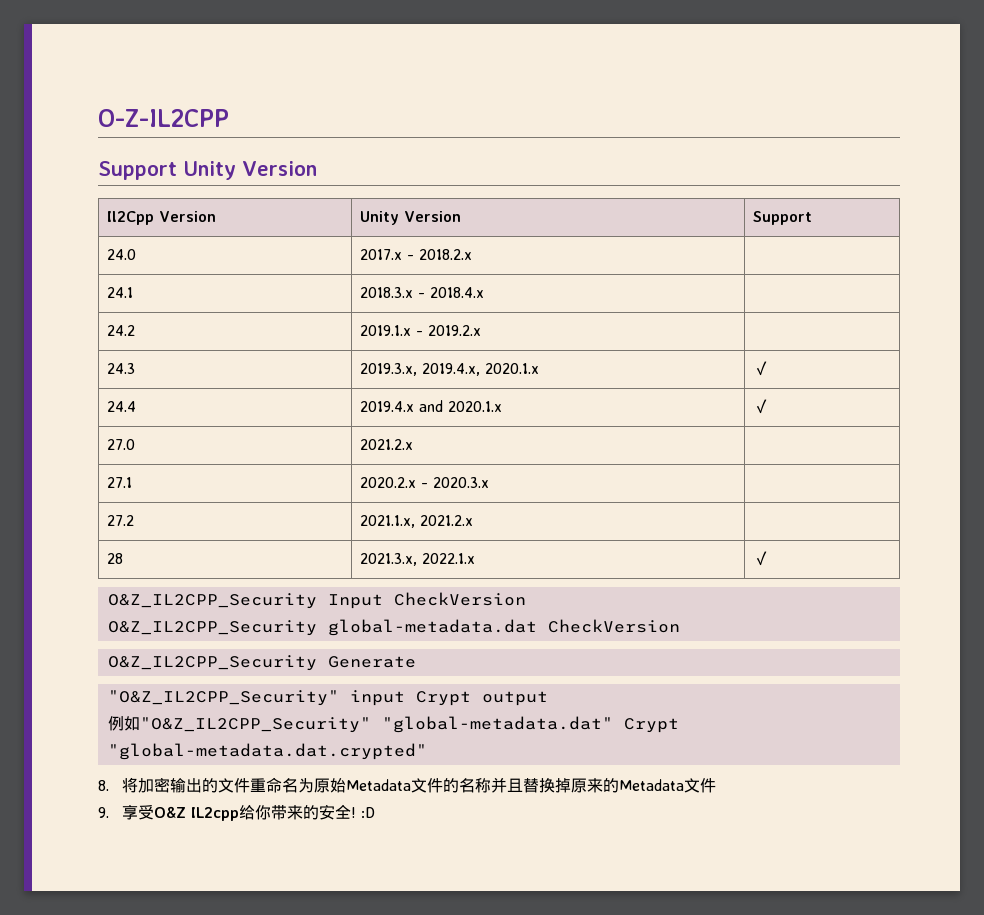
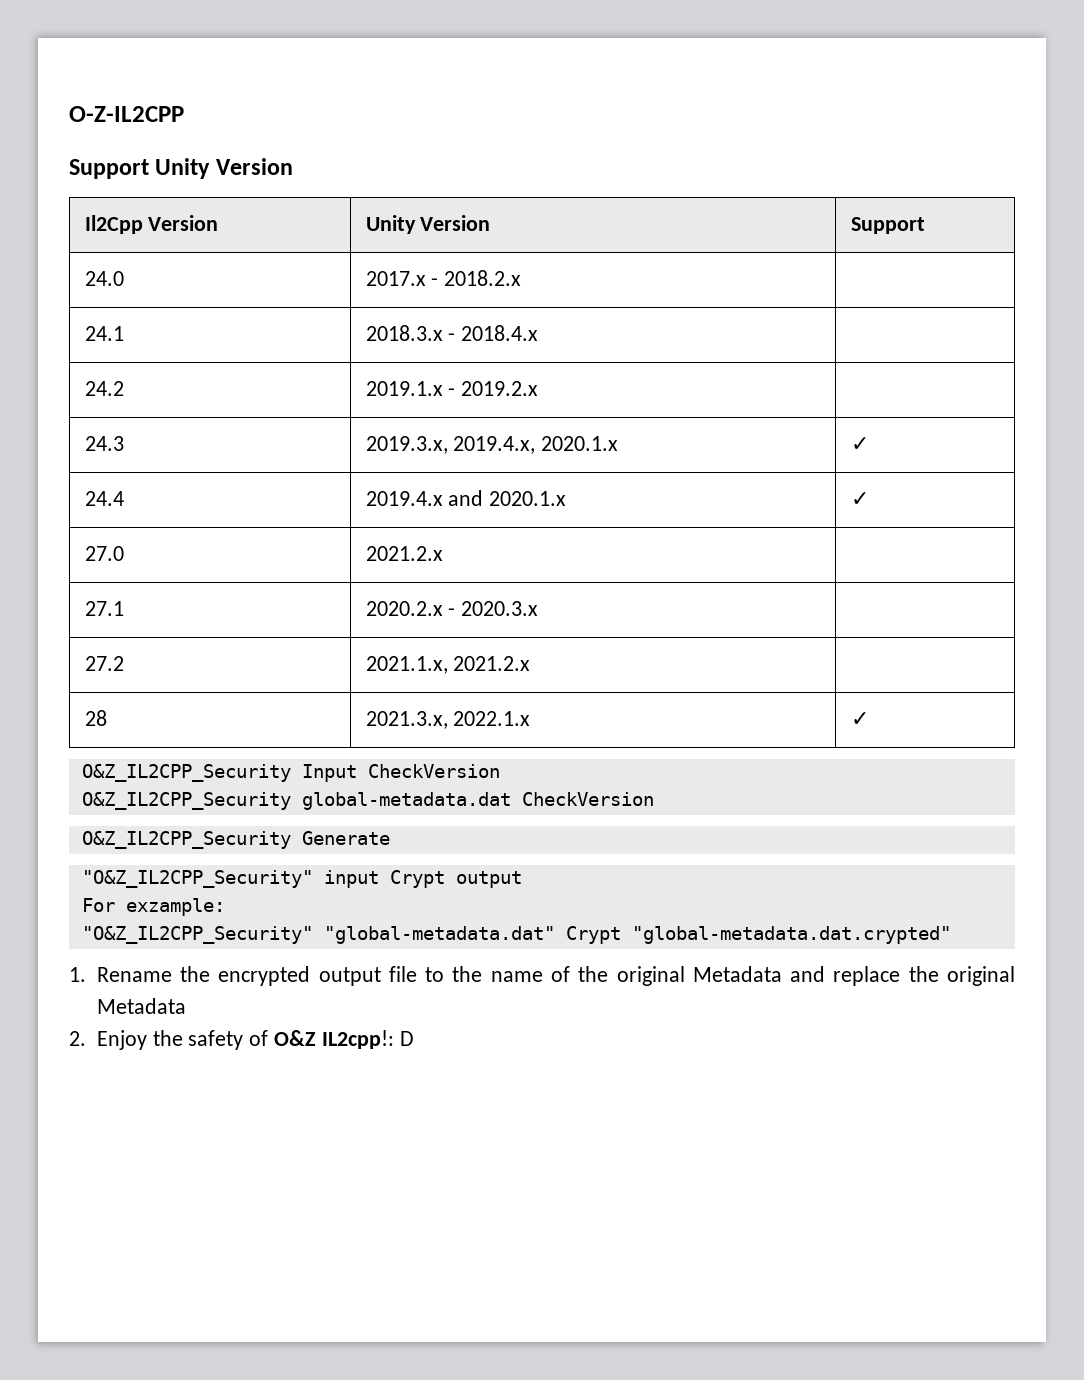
[107,716,140,731] 例如 -> [81,898,225,916] For exzample: //
[98,777,716,793] [98,804,375,821] 8.将加密输出的文件重命名为原始Metadata文件的名称并且替换掉原来的Metadata文件 // 9.享受O&Z IL2cpp给你带来的安全! :D -> [69,966,1015,986] [96,998,186,1014] [69,1030,414,1050] 1. Rename the encrypted output file to the name of the original Metadata and replace the original Metadata // 2. Enjoy the safety of O&Z IL2cpp!: D

